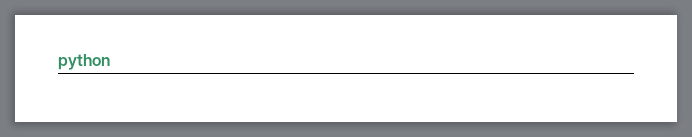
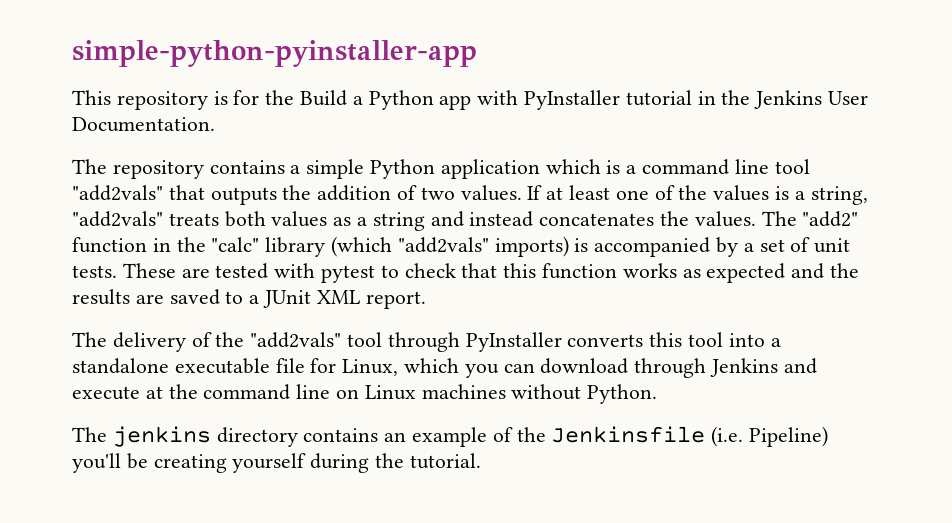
[58,54,110,70] python -> [72,40,477,67] [72,90,869,110] [72,117,215,132] [72,159,810,179] [72,185,868,205] [72,211,859,231] [72,236,851,257] [72,263,860,283] [72,289,426,309] [72,332,781,352] [72,358,817,378] [72,384,658,404] [72,426,829,447] [72,453,481,473] simple-python-pyinstaller-app // This repository is for the Build a Python app with PyInstaller tutorial in the Jenkins User Documentation. // The repository contains a simple Python application which is a command line tool "add2vals" that outputs the addition of two values. If at least one of the values is a string, "add2vals" treats both values as a string and instead concatenates the values. The "add2" function in the "calc" library (which "add2vals" imports) is accompanied by a set of unit tests. These are tested with pytest to check that this function works as expected and the results are saved to a JUnit XML report. // The delivery of the "add2vals" tool through PyInstaller converts this tool into a standalone executable file for Linux, which you can download through Jenkins and execute at the command line on Linux machines without Python. // The jenkins directory contains an example of the Jenkinsfile (i.e. Pipeline) you'll be creating yourself during the tutorial.

